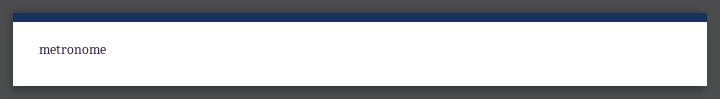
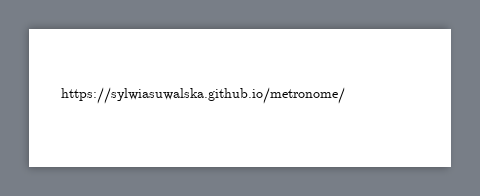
[39,45,106,54] metronome -> [61,87,345,104] https://sylwiasuwalska.github.io/metronome/

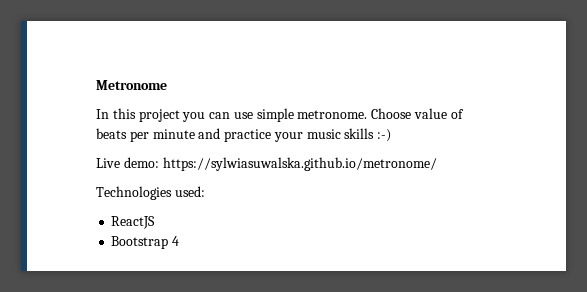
[61,87,345,104] https://sylwiasuwalska.github.io/metronome/ -> [96,80,167,90] [96,108,464,122] [96,128,392,142] [96,157,437,171] [96,186,205,200] [111,216,156,229] [111,236,180,249] Metronome // In this project you can use simple metronome. Choose value of beats per minute and practice your music skills :-) // Live demo: https://sylwiasuwalska.github.io/metronome/ // Technologies used: // ReactJS // Bootstrap 4

